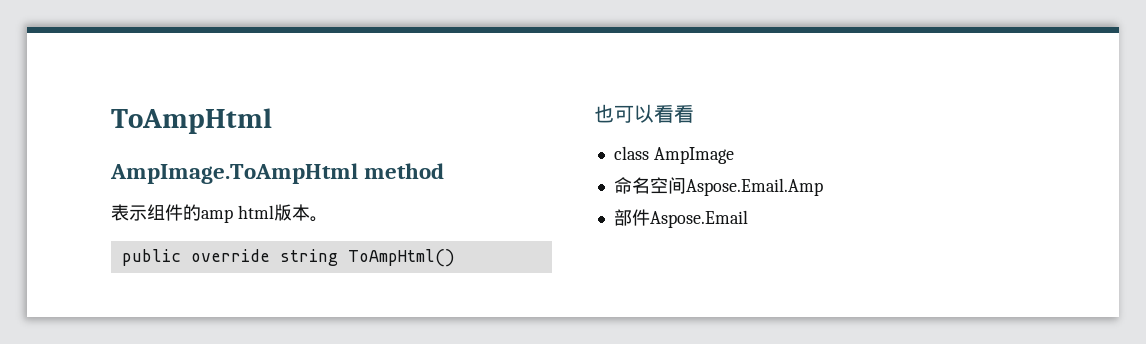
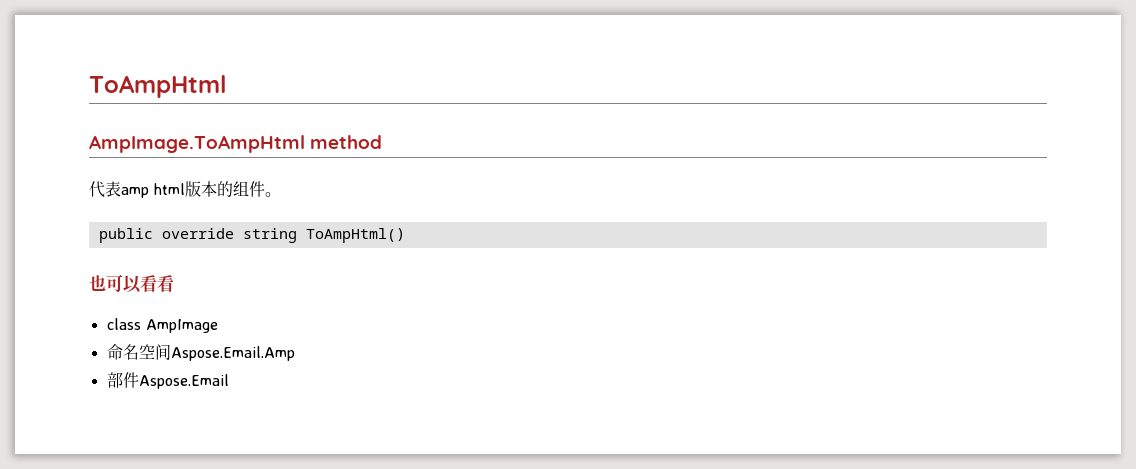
[111,204,201,221] 表示组件的 -> [89,181,121,198] 代表
(310, 212) none -> [217,181,265,197] 的组件

